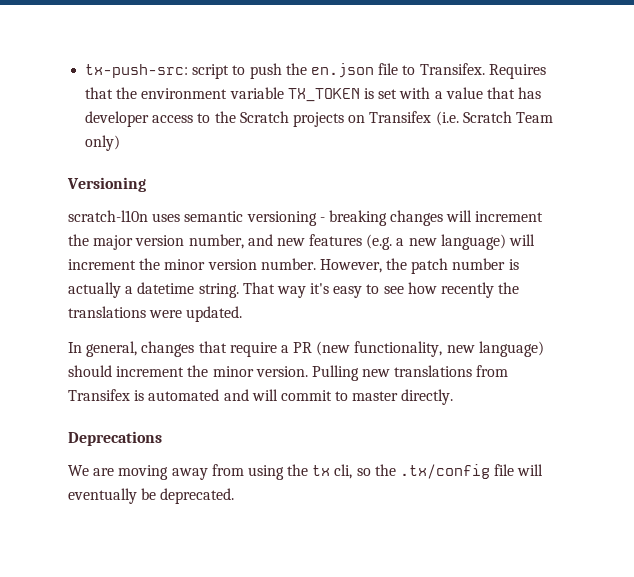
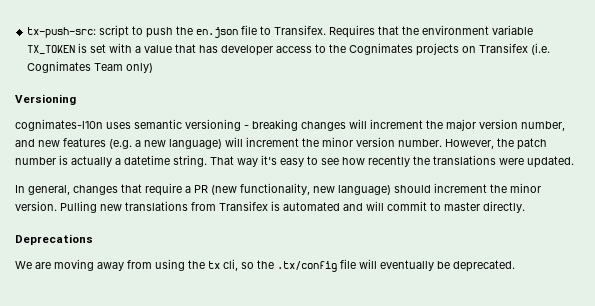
[239,111,289,123] Scratch -> [349,43,414,55] Cognimates
[462,111,512,123] Scratch -> [27,61,92,73] Cognimates
[68,210,148,222] scratch-l10n -> [15,119,103,131] cognimates-l10n

